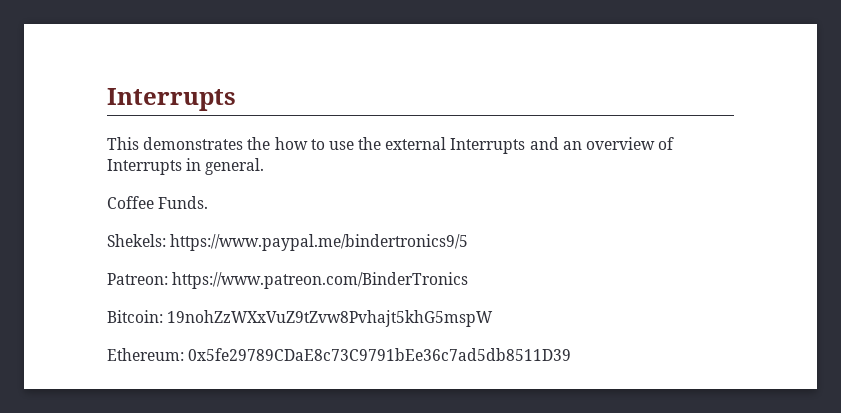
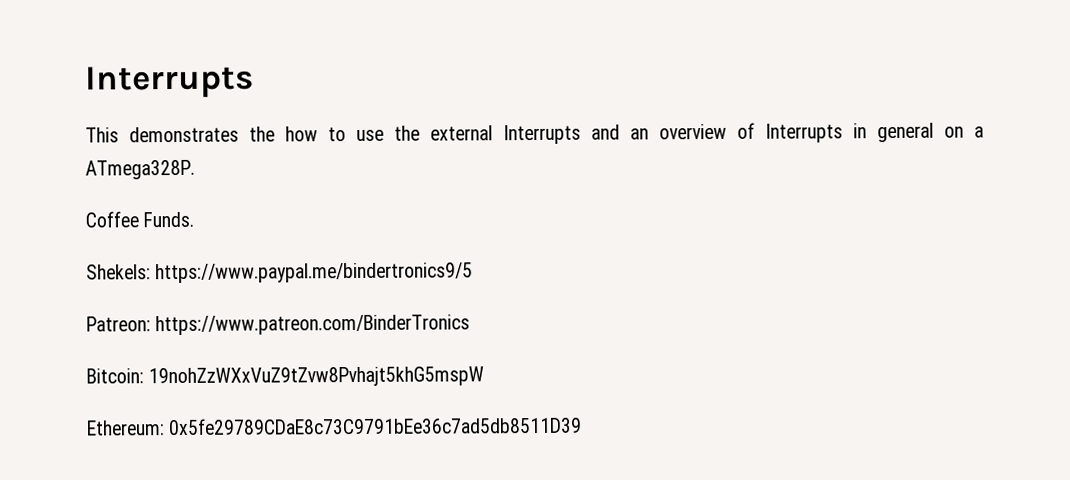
[205,158,265,175] general. -> [877,122,984,143] [85,159,195,180] general on a ATmega328P.

